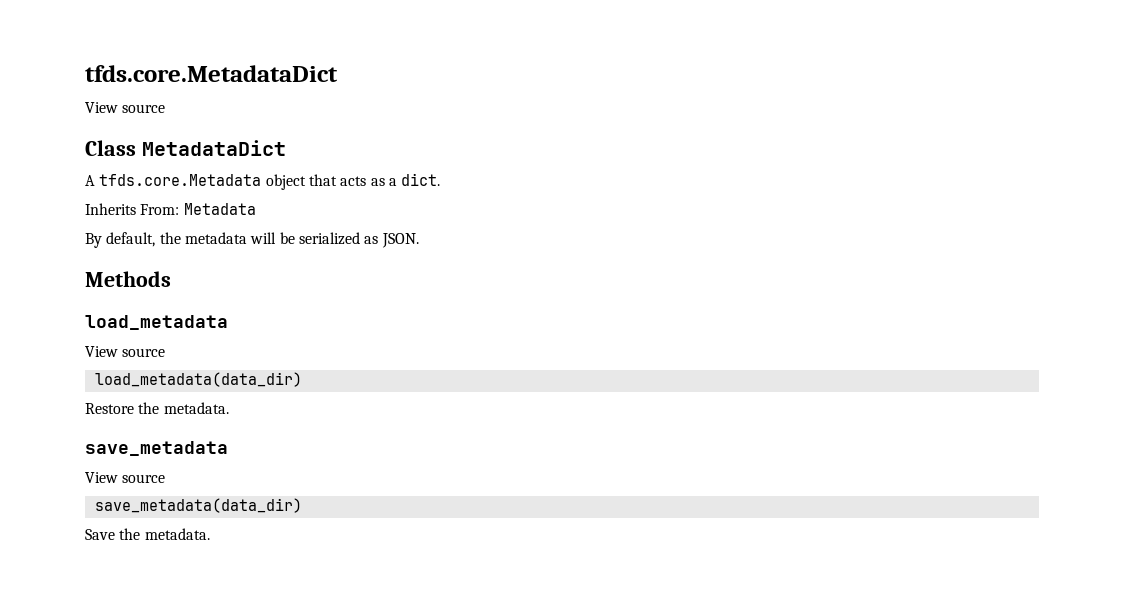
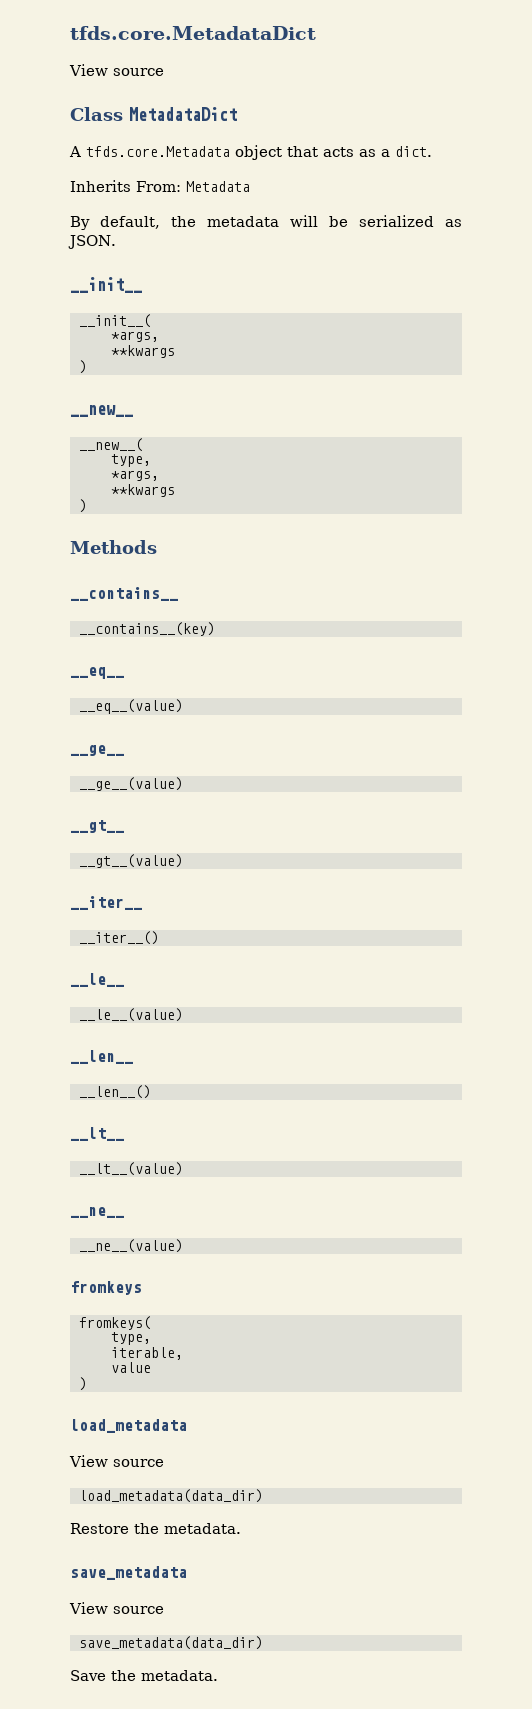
[85,271,171,287] Methods -> [70,277,142,293] [79,314,151,328] [111,331,159,342] [111,345,175,358] [79,360,87,374] [70,405,133,417] [79,438,143,452] [111,454,151,467] [111,470,159,481] [111,484,175,497] [79,499,87,513] [70,540,157,554] [70,587,178,601] [79,622,215,636] [70,667,124,679] [79,699,183,714] [70,745,124,756] [79,777,183,791] [70,820,124,833] [79,854,183,868] [70,896,142,910] [79,931,159,945] [70,973,124,987] [79,1008,183,1022] [70,1050,133,1064] [79,1085,151,1099] [70,1127,124,1141] [79,1162,183,1176] [70,1207,124,1218] [79,1239,183,1253] [70,1281,142,1295] [79,1316,151,1330] [111,1332,151,1345] [111,1347,183,1360] [111,1362,151,1373] [79,1377,87,1391] __init__ // __init__( // *args, // **kwargs // ) // __new__ // __new__( // type, // *args, // **kwargs // ) // Methods // __contains__ // __contains__(key) // __eq__ // __eq__(value) // __ge__ // __ge__(value) // __gt__ // __gt__(value) // __iter__ // __iter__() // __le__ // __le__(value) // __len__ // __len__() // __lt__ // __lt__(value) // __ne__ // __ne__(value) // fromkeys // fromkeys( // type, // iterable, // value // )

